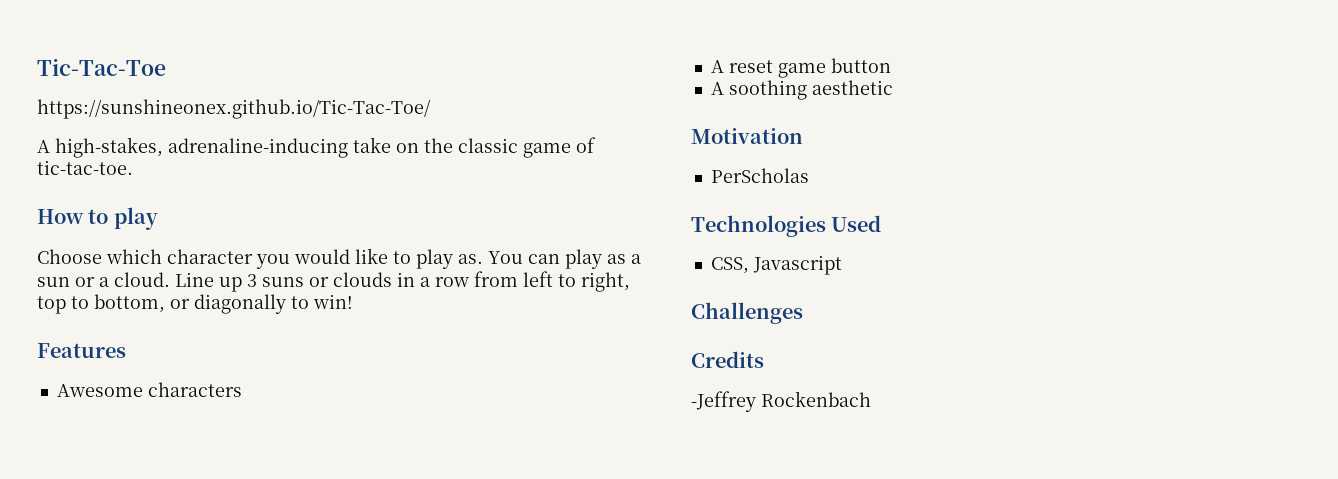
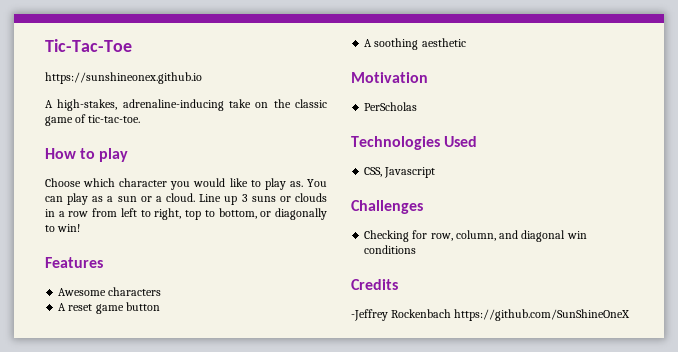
[37,99,431,119] https://sunshineonex.github.io/Tic-Tac-Toe/ -> [45,72,202,84] https://sunshineonex.github.io
(803, 313) none -> [364,230,587,242] [364,245,417,254] // Checking for row, column, and diagonal win conditions
(871, 399) none -> [454,309,631,321] https://github.com/SunShineOneX

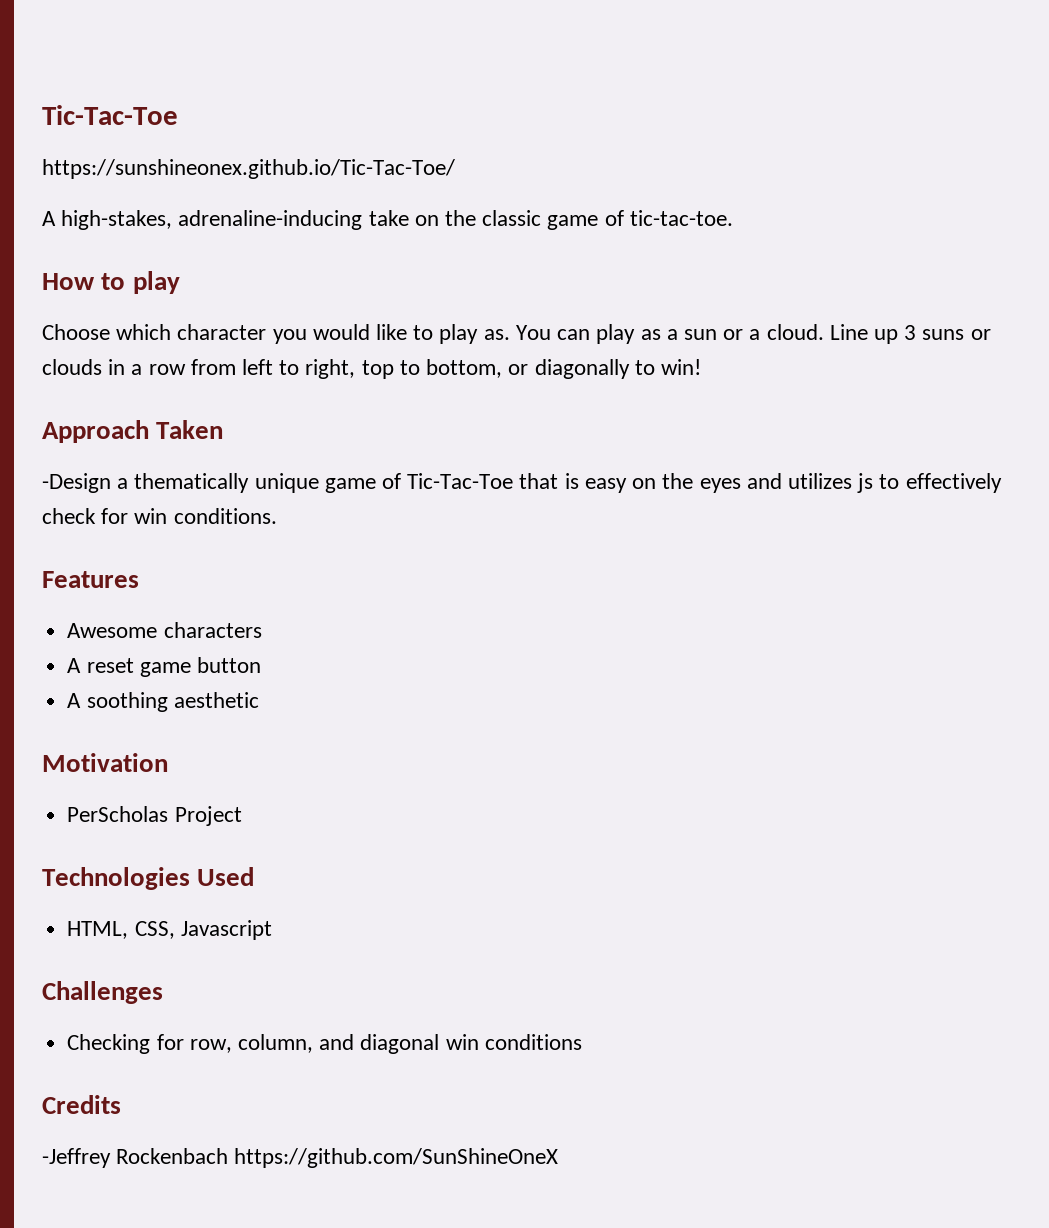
[45,72,202,84] https://sunshineonex.github.io -> [42,159,455,179] https://sunshineonex.github.io/Tic-Tac-Toe/
(81, 228) none -> [42,420,224,443] [42,473,1002,493] [42,508,277,524] // Approach Taken // -Design a thematically unique game of Tic-Tac-Toe that is easy on the eyes and utilizes js to effectively check for win conditions.
(418, 106) none -> [174,806,242,826] Project
(478, 141) none -> [67,921,129,939] HTML,

